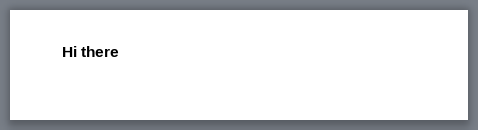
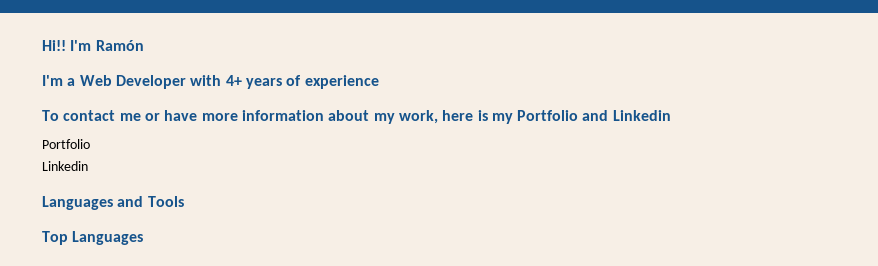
[62,46,120,57] Hi there -> [42,40,144,51] [42,75,379,89] [42,110,671,124] [42,139,90,149] [42,161,88,171] [42,196,184,210] [42,231,144,245] Hi!! I'm Ramón // I'm a Web Developer with 4+ years of experience // To contact me or have more information about my work, here is my Portfolio and Linkedin // Portfolio // Linkedin // Languages and Tools // Top Languages

